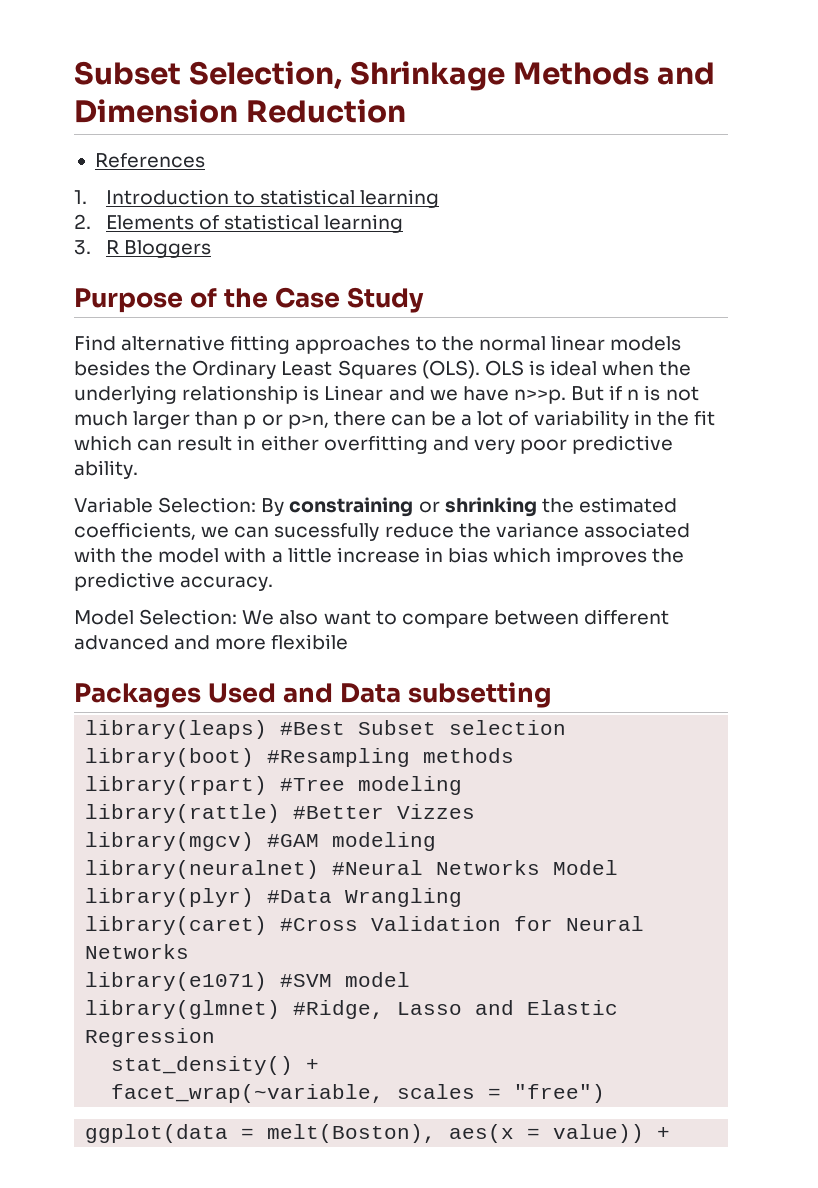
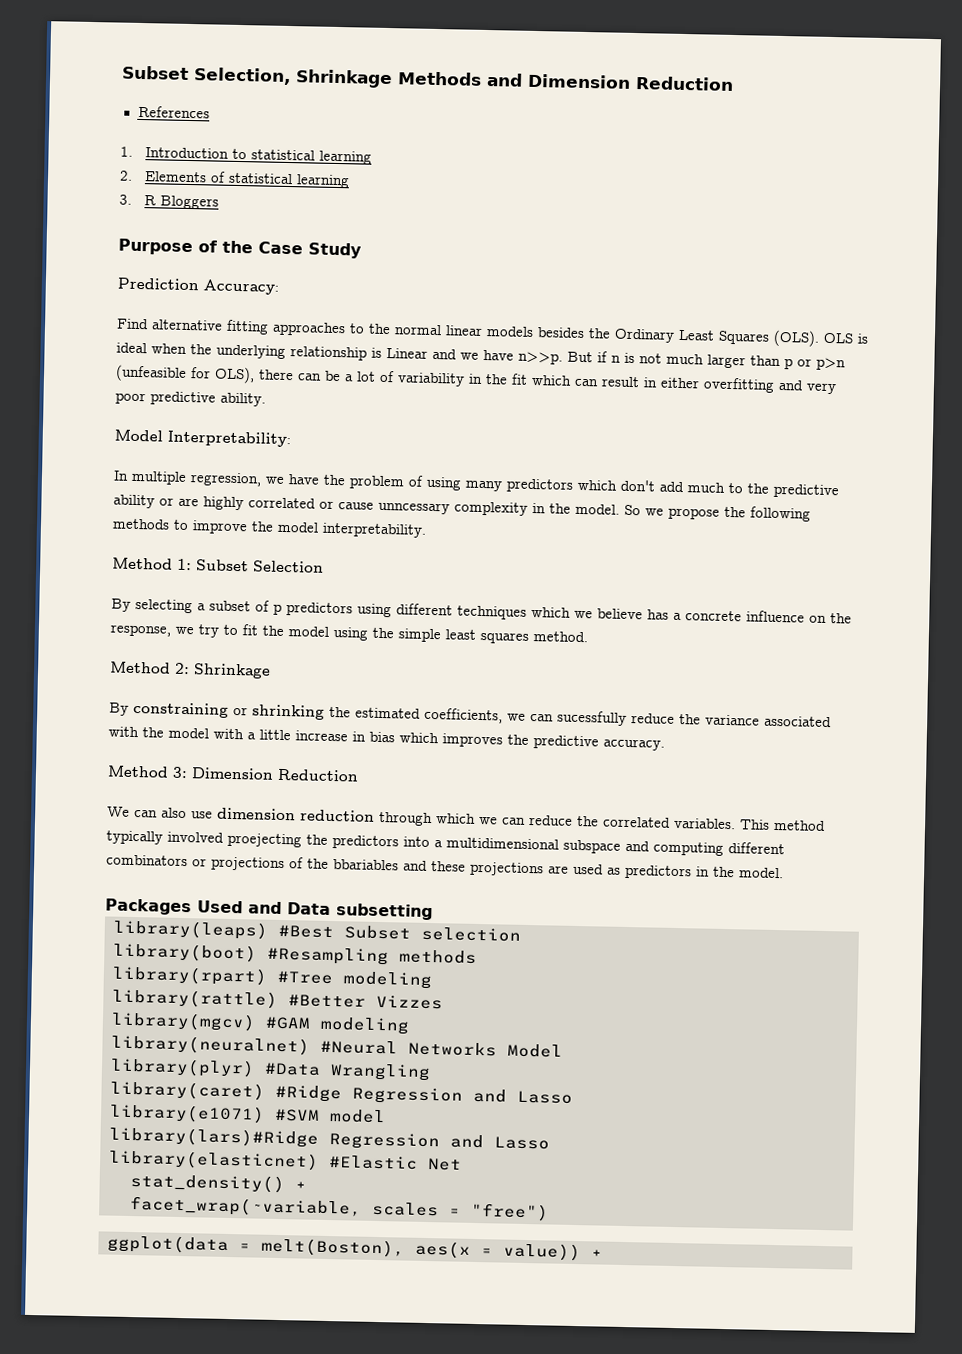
(424, 300) none -> [117,277,279,295] // Prediction Accuracy:
[287,414,329,429] p>n, -> [816,357,846,371] [115,364,255,384] p>n (unfeasible for OLS),
[74,497,257,513] Variable Selection: -> [114,429,291,448] [113,470,839,499] [113,494,811,522] [112,518,427,538] [112,557,324,573] [111,598,852,624] [110,624,588,644] [110,661,271,679] Model Interpretability: // In multiple regression, we have the problem of using many predictors which don't add much to the predictive ability or are highly correlated or cause unncessary complexity in the model. So we propose the following methods to improve the model interpretability. // Method 1: Subset Selection // By selecting a subset of p predictors using different techniques which we believe has a concrete influence on the response, we try to fit the model using the simple least squares method. // Method 2: Shrinkage //
[74,609,670,628] [74,634,349,650] Model Selection: We also want to compare between different advanced and more flexibile -> [107,765,359,782] [107,806,826,831] [106,830,785,856] [106,854,784,880] Method 3: Dimension Reduction // We can also use dimension reduction through which we can reduce the correlated variables. This method typically involved proejecting the predictors into a multidimensional subspace and computing different combinators or projections of the bbariables and these projections are used as predictors in the model.
[280,916,645,931] [85,944,190,959] [85,972,411,991] [85,1000,619,1019] [85,1028,216,1047] #Cross Validation for Neural Networks // library(e1071) #SVM model // library(glmnet) #Ridge, Lasso and Elastic Regression -> [275,1084,573,1105] [109,1103,386,1124] [109,1126,550,1151] [109,1149,462,1171] #Ridge Regression and Lasso // library(e1071) #SVM model // library(lars)#Ridge Regression and Lasso // library(elasticnet) #Elastic Net

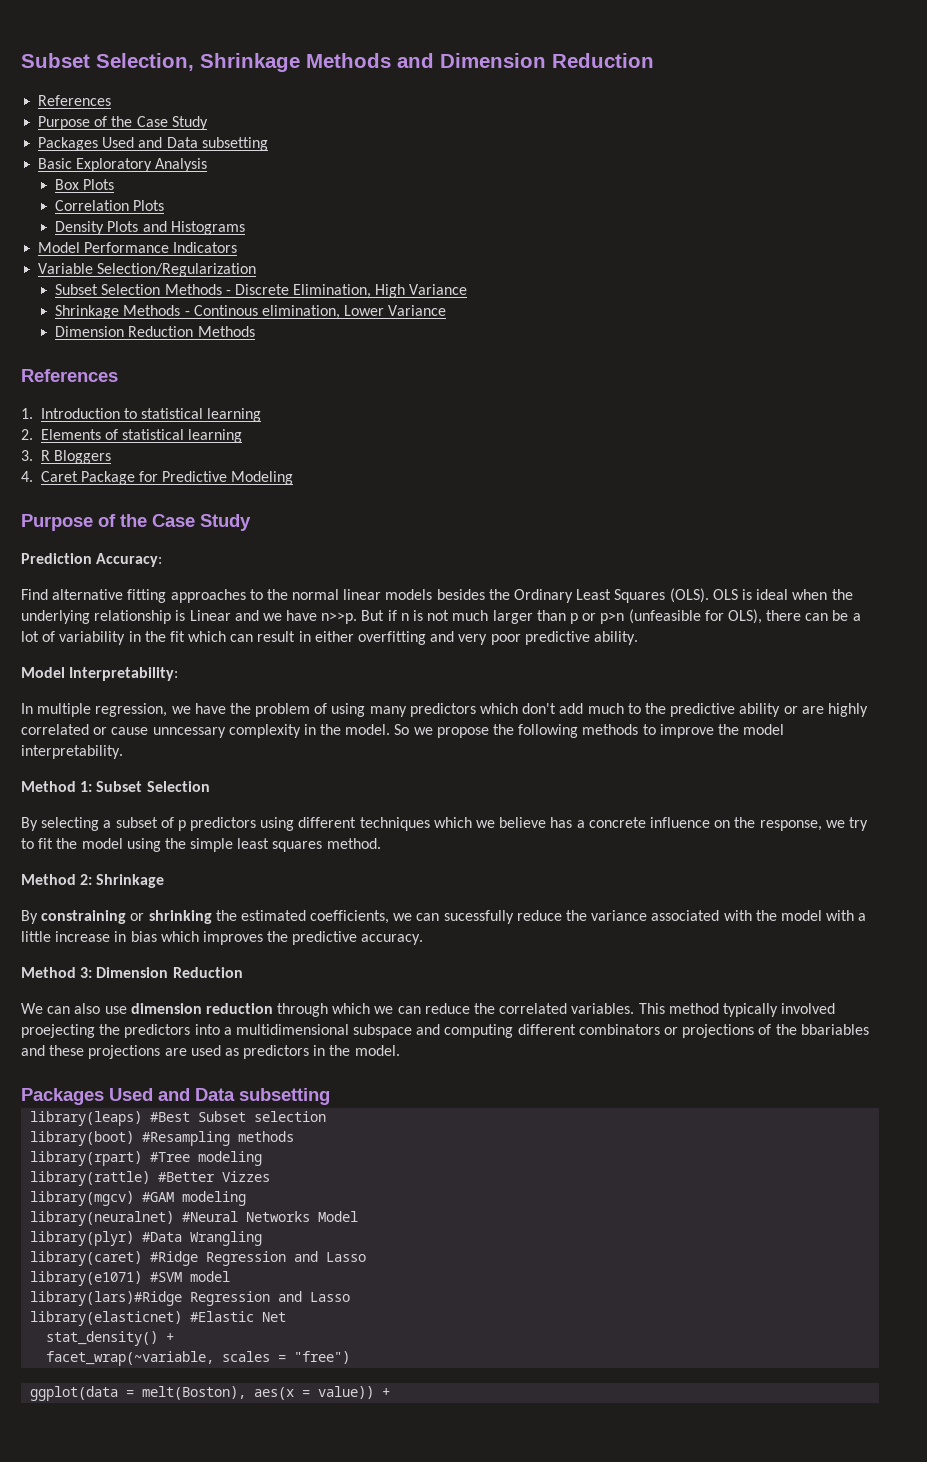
(210, 112) none -> [38,116,208,130] [38,137,268,151] [38,158,208,172] [55,179,115,190] [55,200,165,211] [55,221,245,235] [38,242,238,253] [38,263,257,277] [55,284,468,298] [55,305,447,319] [55,326,255,337] [21,369,118,382] // Purpose of the Case Study // Packages Used and Data subsetting // Basic Exploratory Analysis // Box Plots // Correlation Plots // Density Plots and Histograms // Model Performance Indicators // Variable Selection/Regularization // Subset Selection Methods - Discrete Elimination, High Variance // Shrinkage Methods - Continous elimination, Lower Variance // Dimension Reduction Methods // References
(220, 202) none -> [21,471,294,485] // 4. Caret Package for Predictive Modeling

